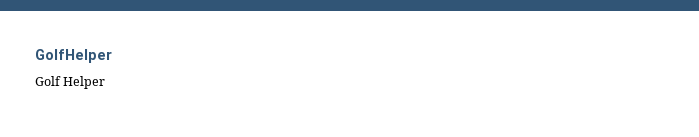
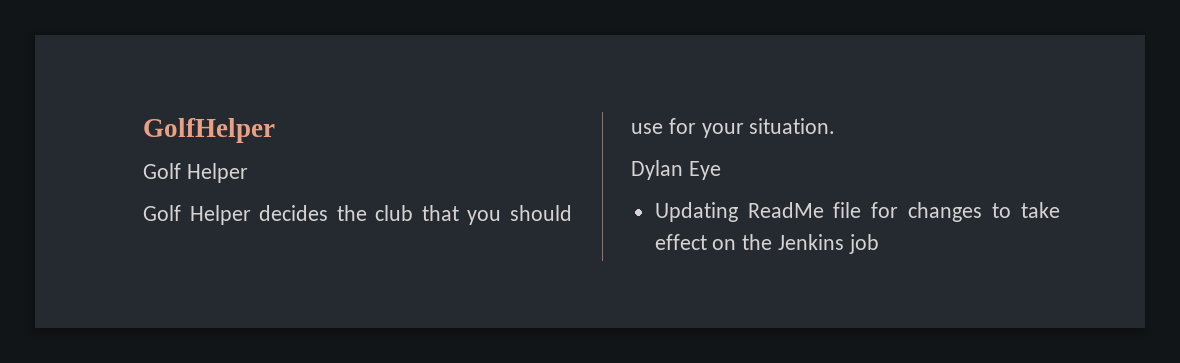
(106, 82) none -> [143,205,572,225] [631,118,836,138] [631,160,721,180] [654,202,1060,222] [654,234,879,254] // Golf Helper decides the club that you should use for your situation. // Dylan Eye // Updating ReadMe file for changes to take effect on the Jenkins job

